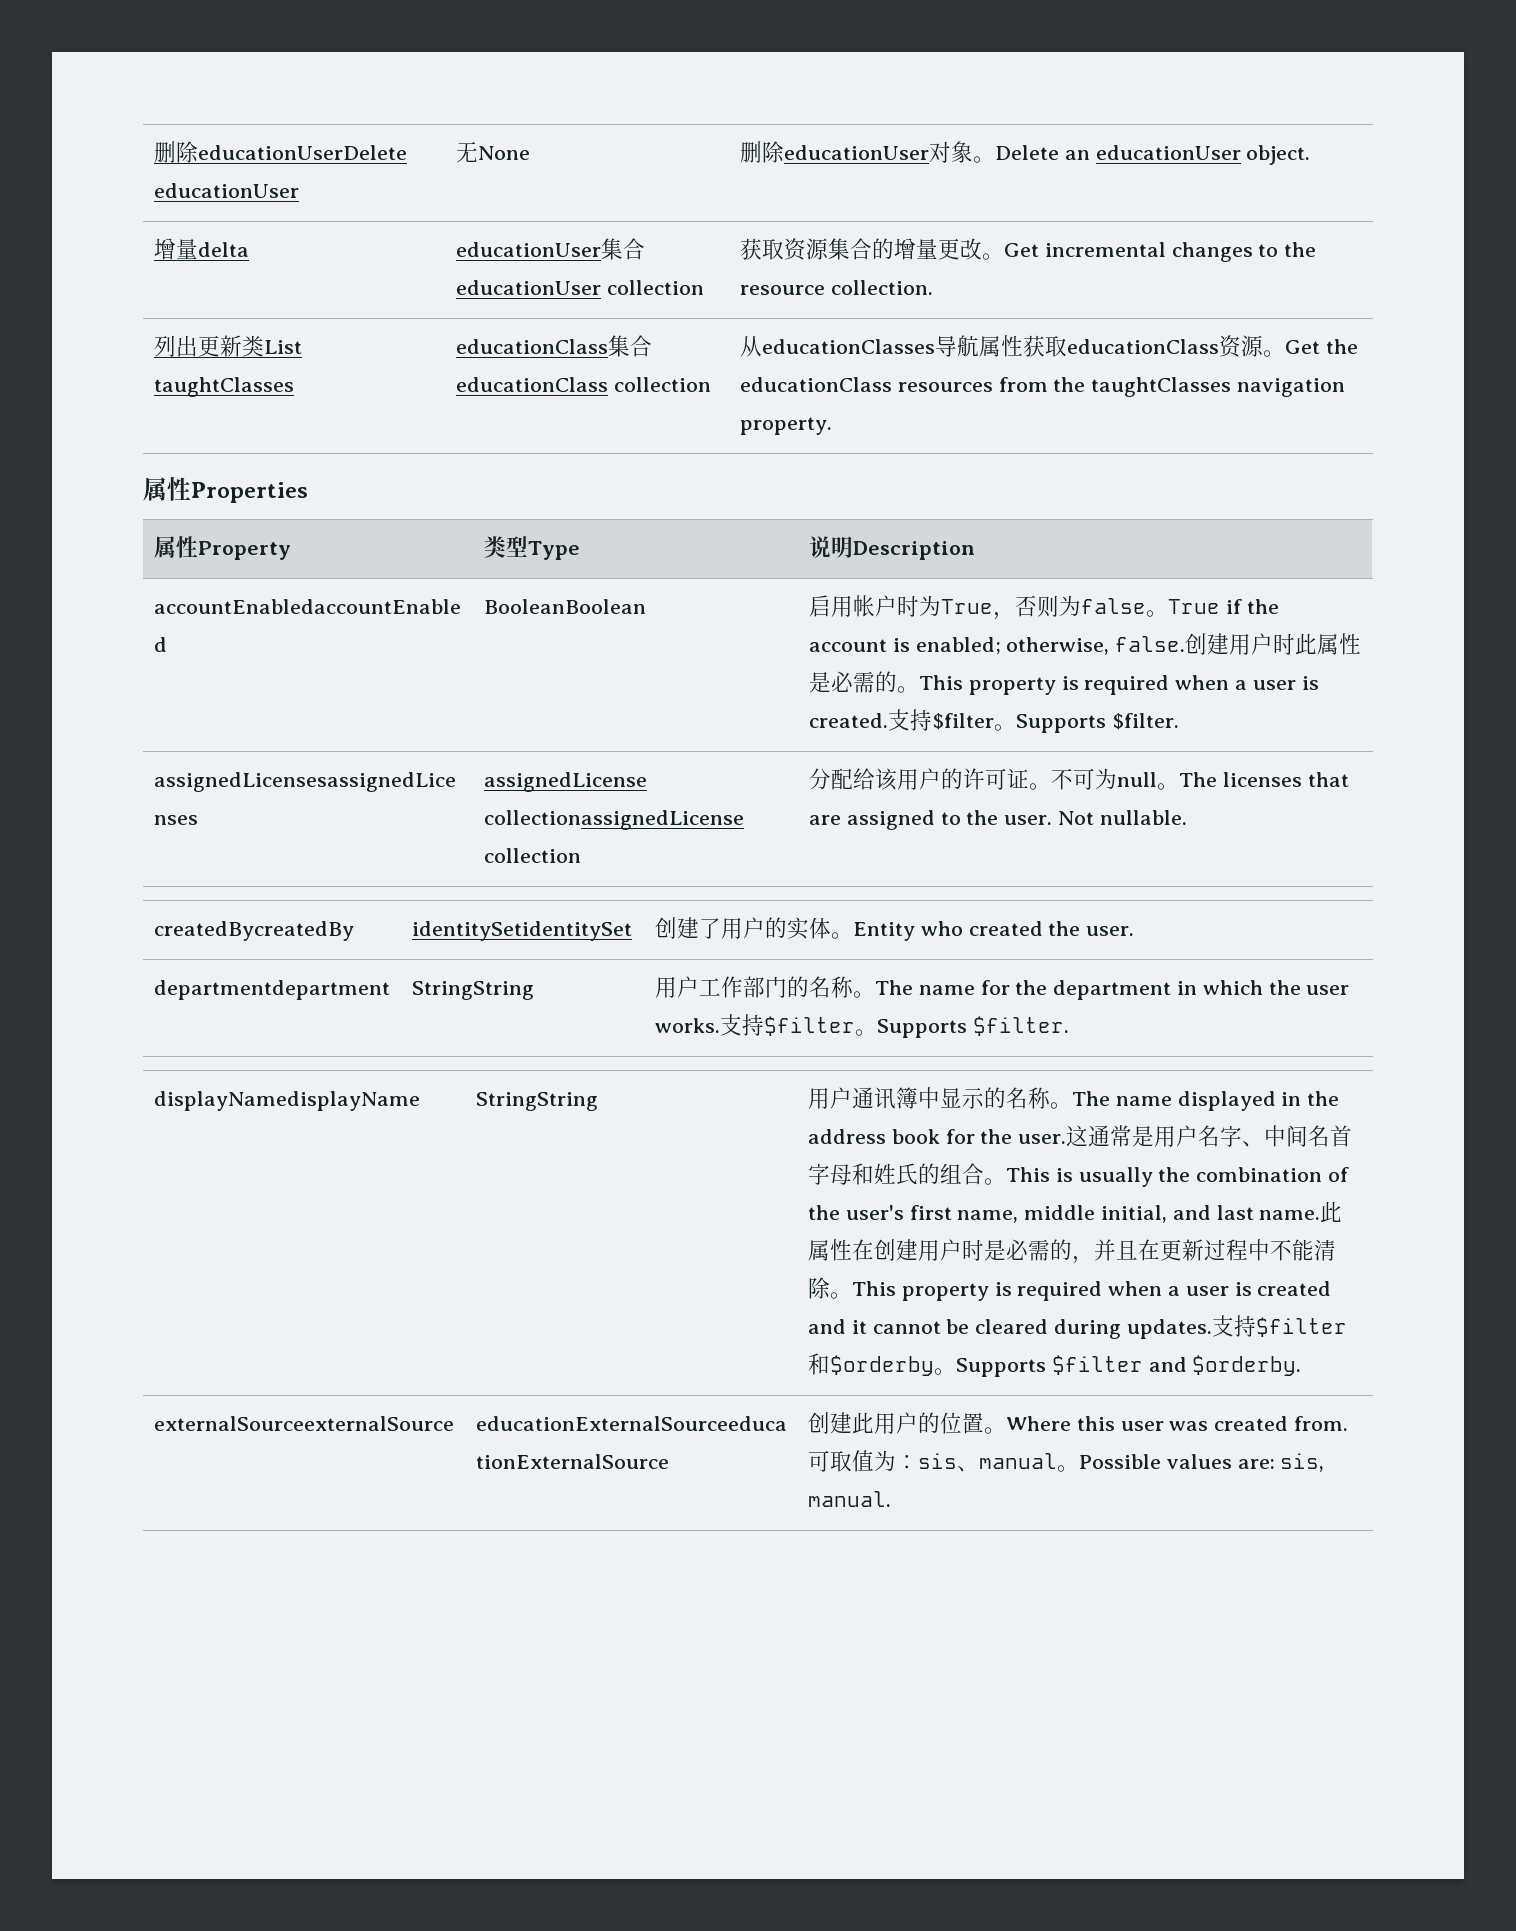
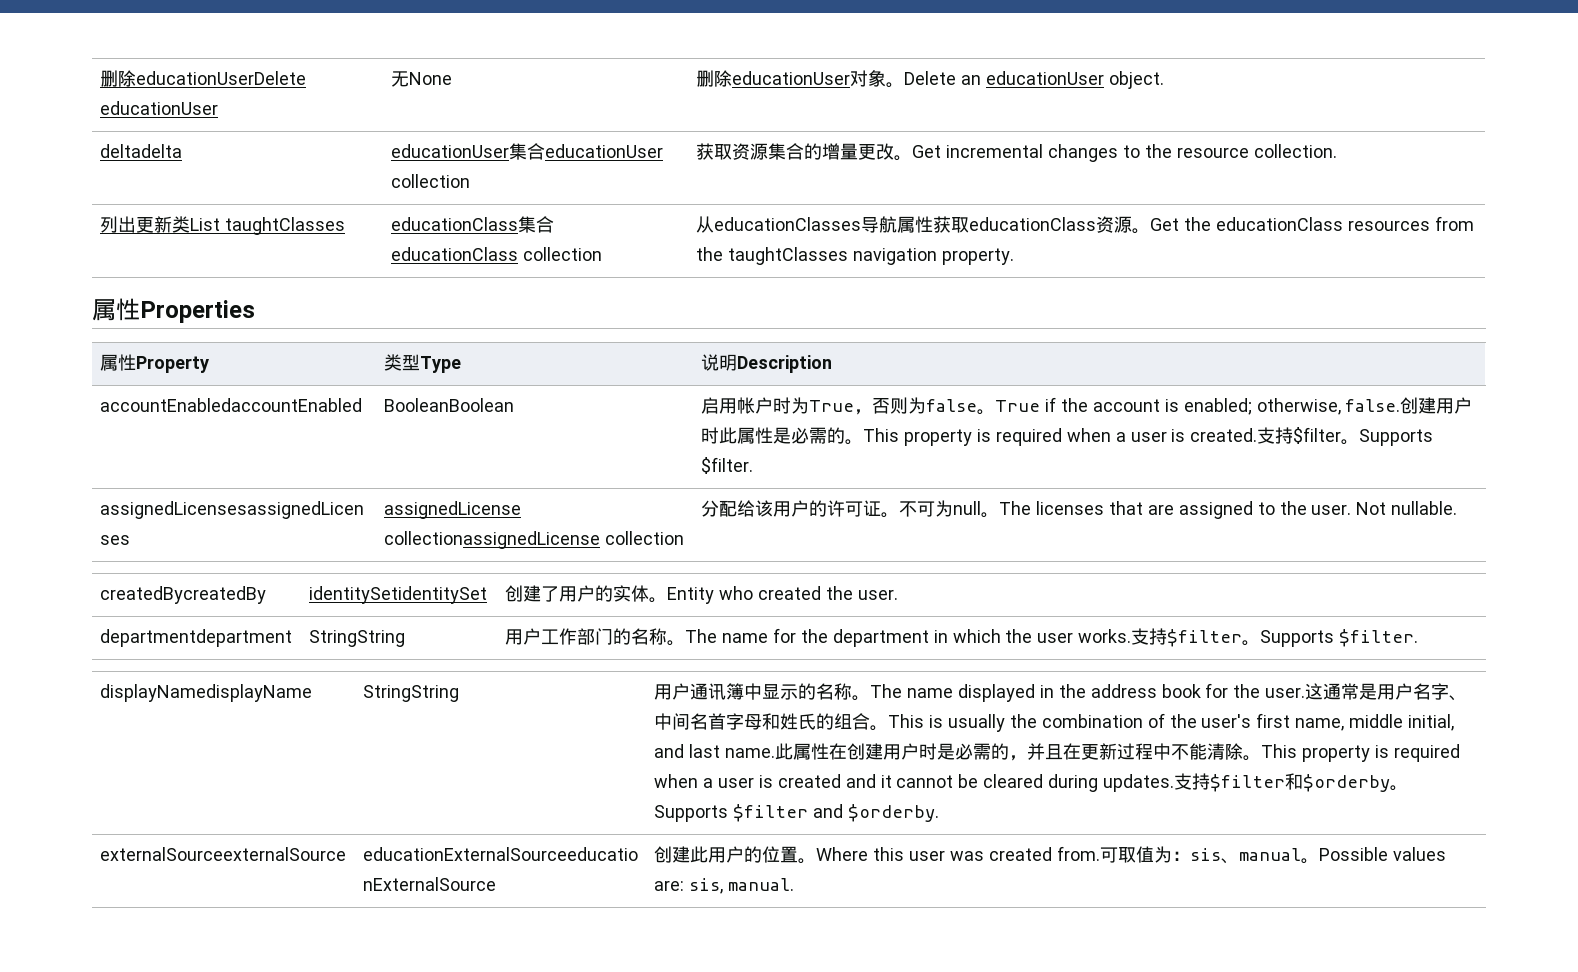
[153,238,249,260] 增量delta -> [100,144,183,158] deltadelta

